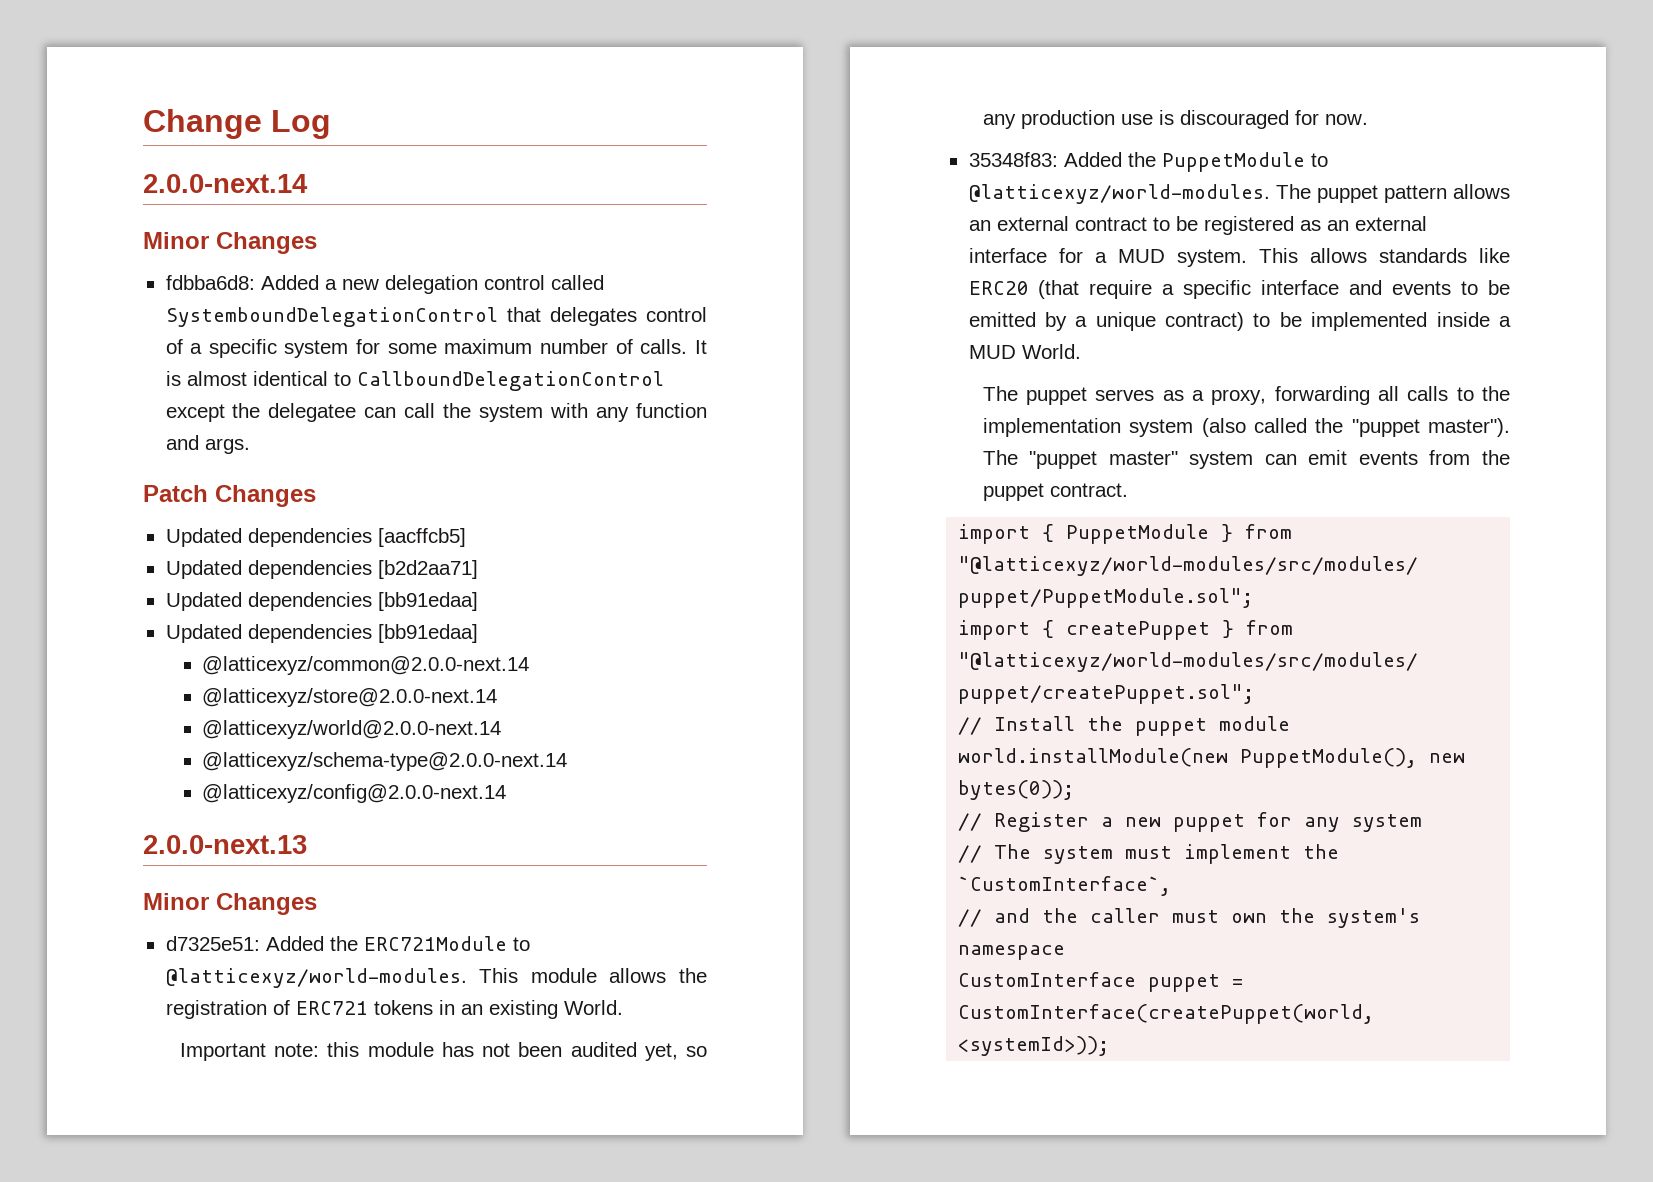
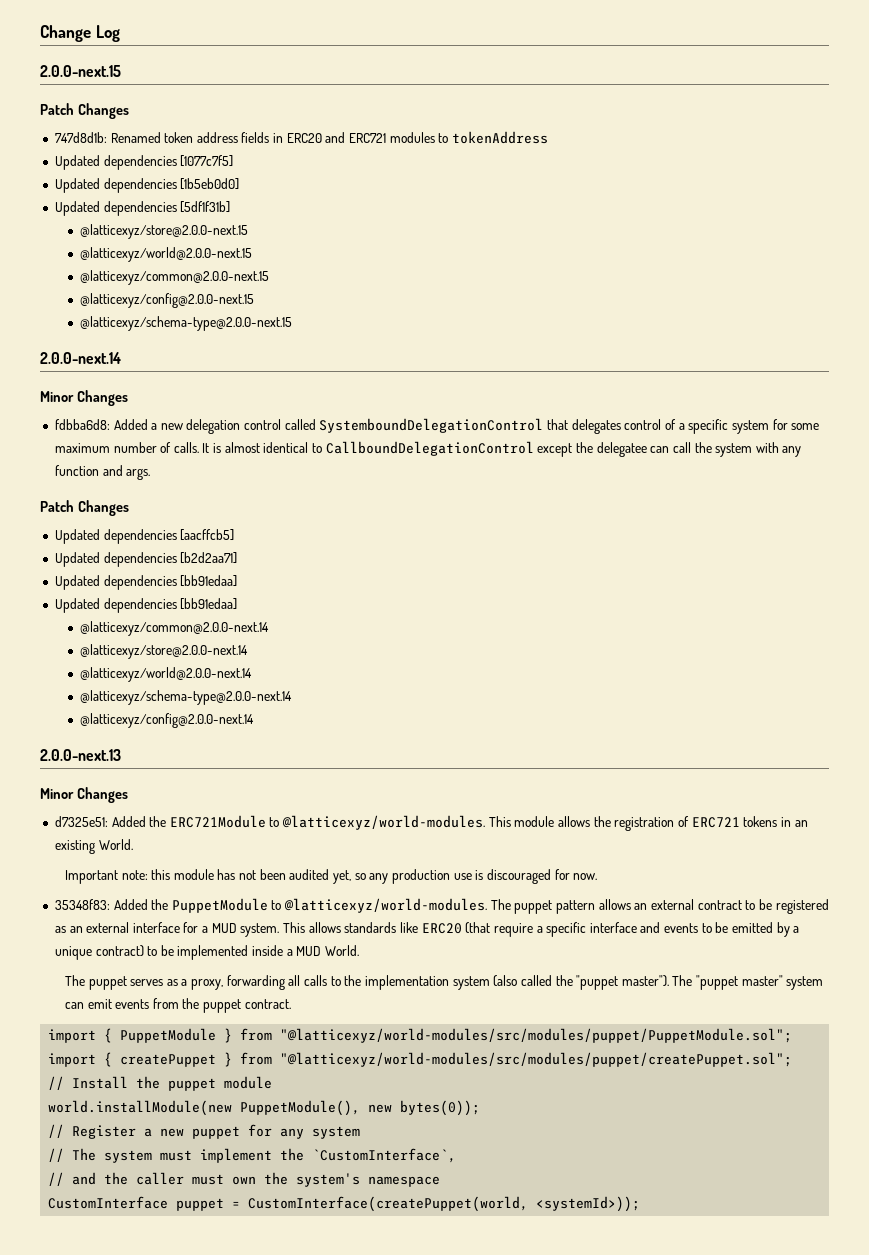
(331, 124) none -> [40,65,121,77] [40,103,129,119] [54,131,548,144] [54,155,234,170] [54,178,240,193] [54,201,231,216] [79,224,248,239] [79,247,252,262] [79,270,269,285] [79,293,254,308] [79,316,292,331] // 2.0.0-next.15 // Patch Changes // 747d8d1b: Renamed token address fields in ERC20 and ERC721 modules to tokenAddress // Updated dependencies [1077c7f5] // Updated dependencies [1b5eb0d0] // Updated dependencies [5df1f31b] // @latticexyz/store@2.0.0-next.15 // @latticexyz/world@2.0.0-next.15 // @latticexyz/common@2.0.0-next.15 // @latticexyz/config@2.0.0-next.15 // @latticexyz/schema-type@2.0.0-next.15

